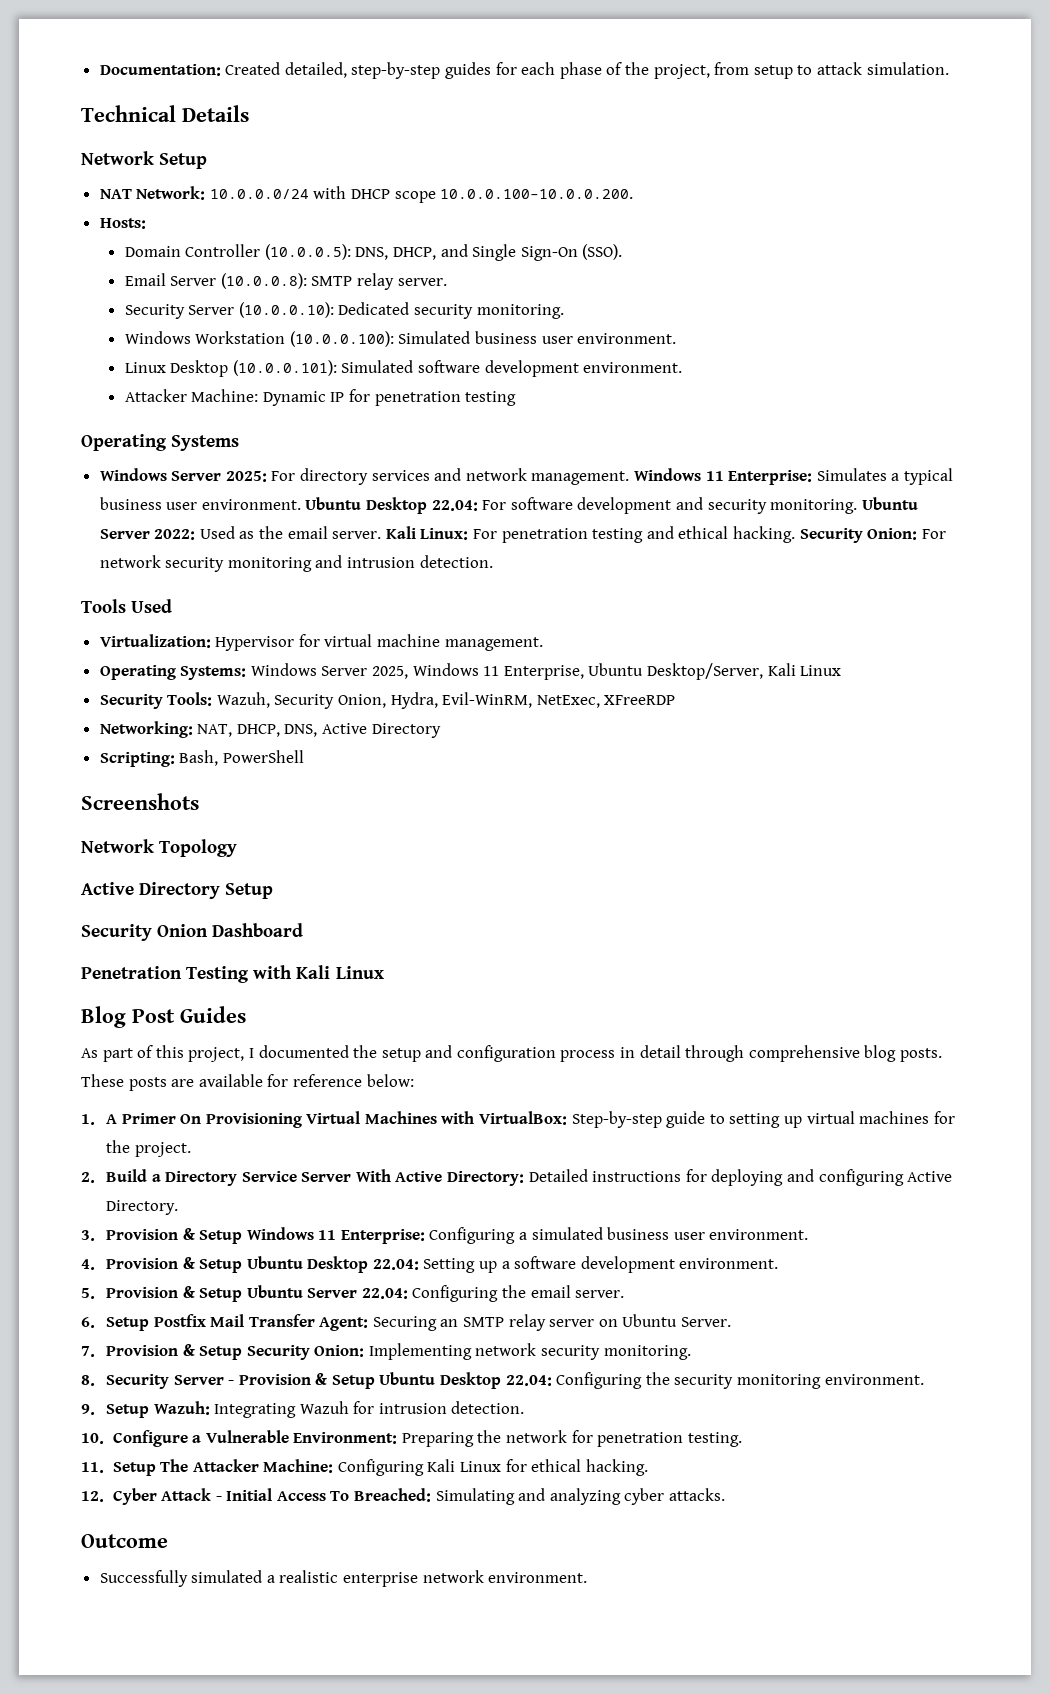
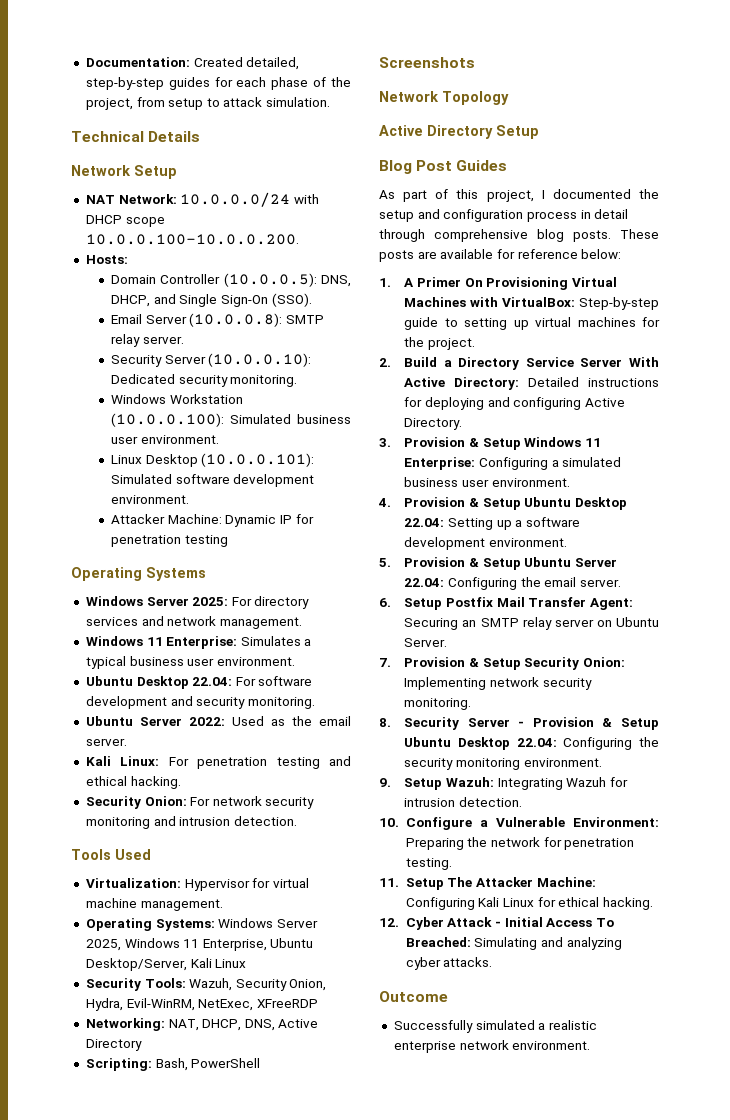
(630, 478) none -> (302, 623) //
(301, 504) none -> (295, 661) //
(858, 506) none -> (315, 703) //
(382, 535) none -> (127, 742) //
(795, 534) none -> (181, 782) //
[81,923,304,941] [81,965,384,983] // Security Onion Dashboard // Penetration Testing with Kali Linux -> (539, 132) none

